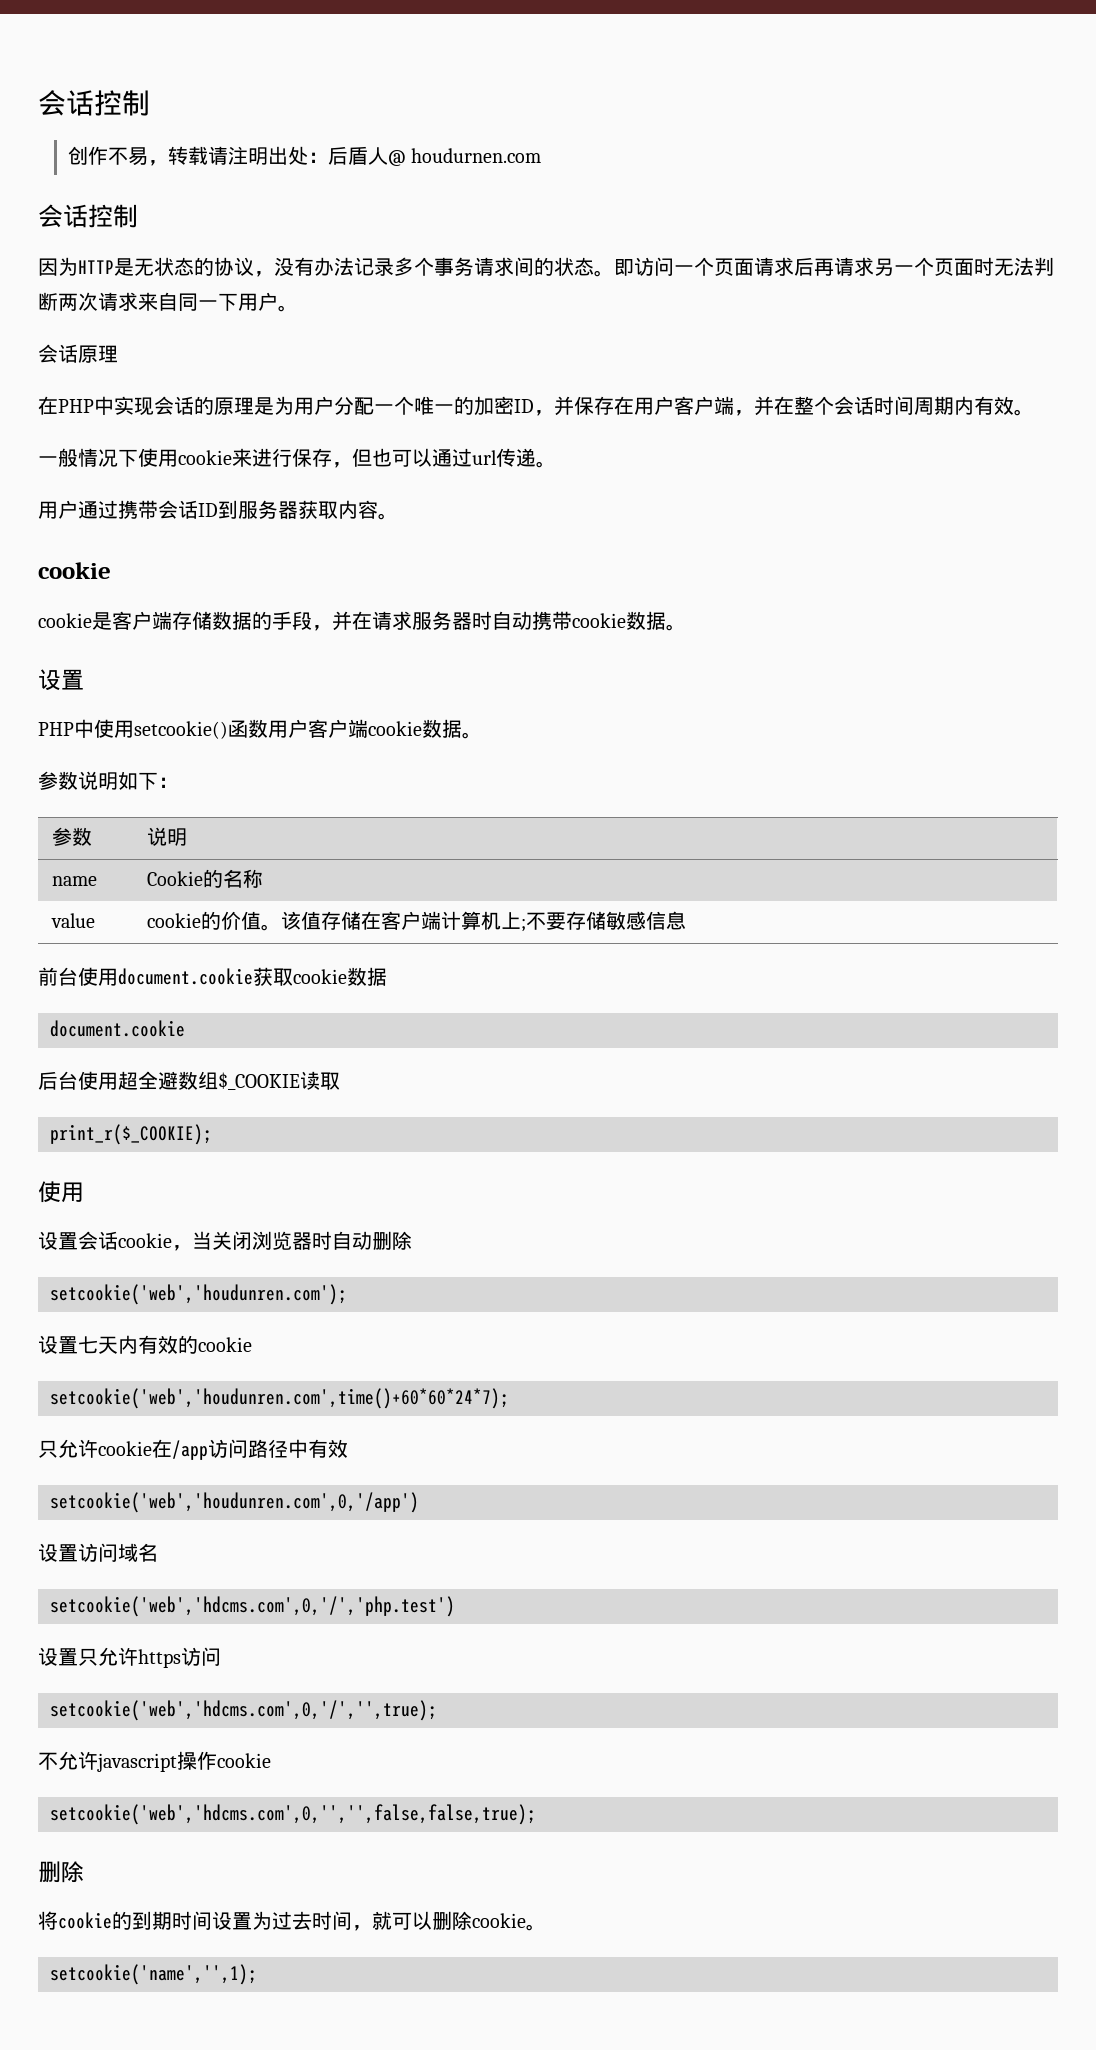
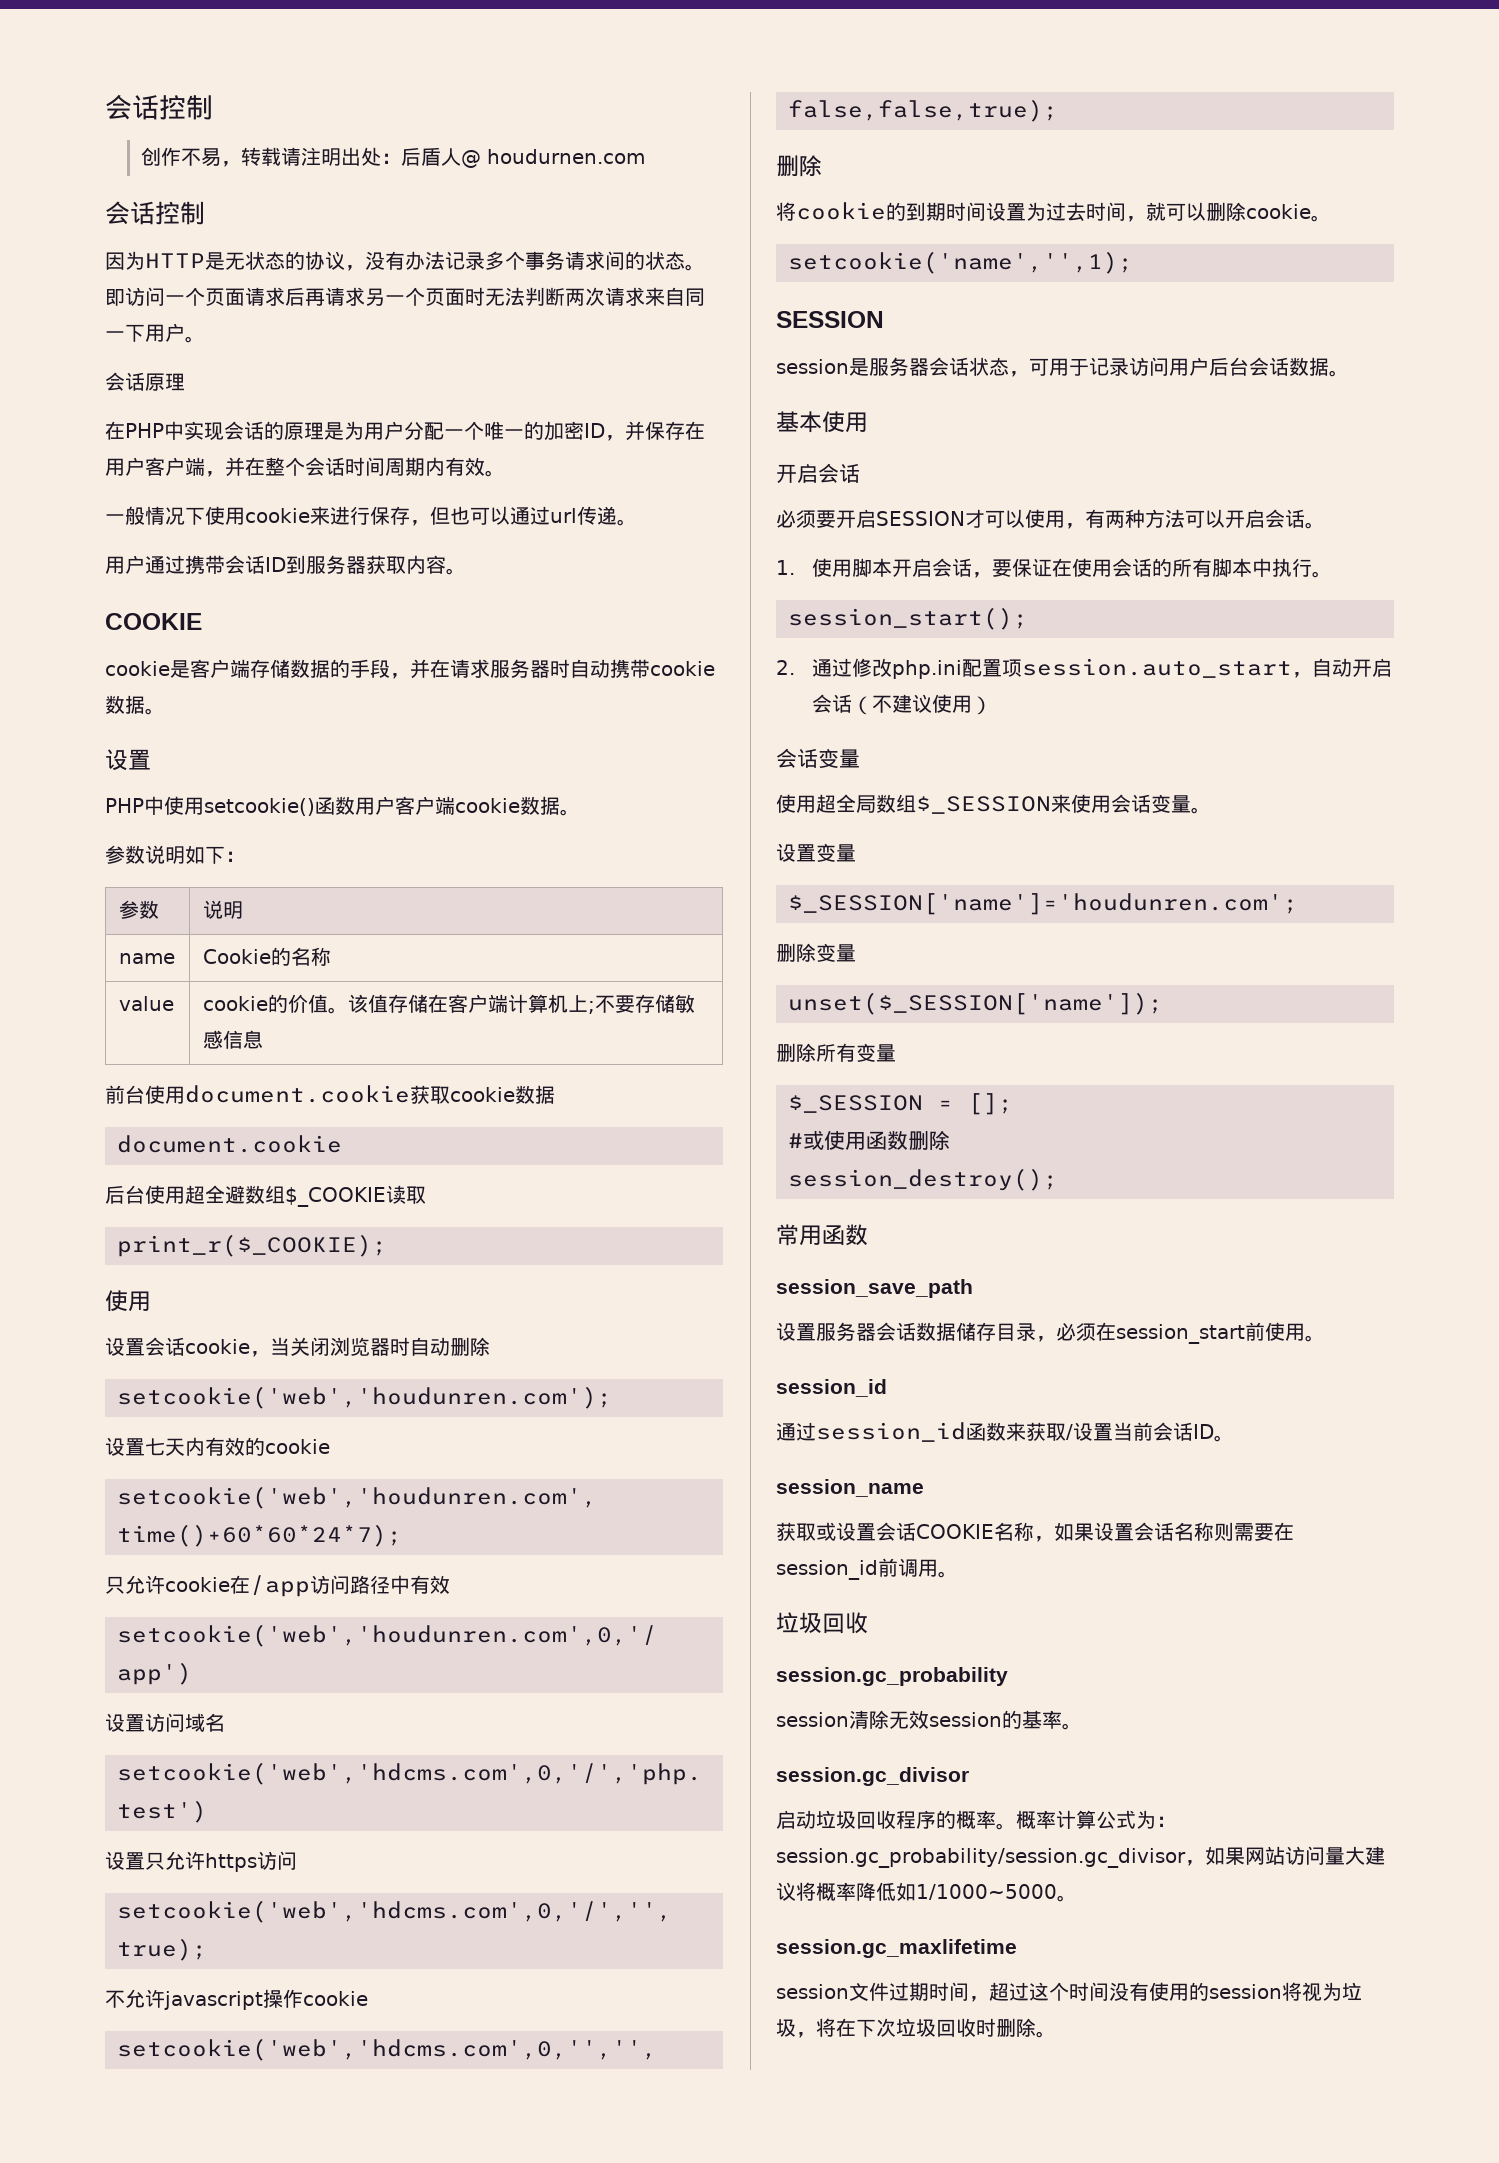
[38,562,111,579] cookie -> [105,613,202,630] COOKIE
(257, 1974) none -> [776,311,884,328] [776,357,1349,377] [776,411,868,433] [776,463,860,484] [776,509,1325,529] [776,558,1332,578] [788,607,1028,630] [776,658,1392,679] [811,694,992,715] [776,748,860,768] [776,794,1211,814] [776,843,856,862] [788,893,1298,915] [776,943,856,962] [788,992,1163,1015] [776,1043,896,1062] [788,1093,1013,1115] [788,1130,950,1150] [788,1168,1058,1191] [776,1224,868,1246] [776,1279,973,1298] [776,1322,1325,1344] [776,1379,887,1397] [776,1422,1234,1442] [776,1479,924,1497] [776,1522,1294,1542] [776,1558,958,1580] [776,1612,868,1634] [776,1667,1008,1686] [776,1710,1082,1730] [776,1767,969,1786] [776,1810,1176,1830] [776,1846,1385,1868] [776,1882,1077,1902] [776,1939,1017,1958] [776,1982,1362,2002] [776,2018,1056,2038] // SESSION // session是服务器会话状态，可用于记录访问用户后台会话数据。 // 基本使用 // 开启会话 // 必须要开启SESSION才可以使用，有两种方法可以开启会话。 // 1.使用脚本开启会话，要保证在使用会话的所有脚本中执行。 // session_start(); // 2.通过修改php.ini配置项session.auto_start，自动开启会话（不建议使用） // 会话变量 // 使用超全局数组$_SESSION来使用会话变量。 // 设置变量 // $_SESSION['name']='houdunren.com'; // 删除变量 // unset($_SESSION['name']); // 删除所有变量 // $_SESSION = []; // #或使用函数删除 // session_destroy(); // 常用函数 // session_save_path // 设置服务器会话数据储存目录，必须在session_start前使用。 // session_id // 通过session_id函数来获取/设置当前会话ID。 // session_name // 获取或设置会话COOKIE名称，如果设置会话名称则需要在session_id前调用。 // 垃圾回收 // session.gc_probability // session清除无效session的基率。 // session.gc_divisor // 启动垃圾回收程序的概率。概率计算公式为：session.gc_probability/session.gc_divisor，如果网站访问量大建议将概率降低如1/1000~5000。 // session.gc_maxlifetime // session文件过期时间，超过这个时间没有使用的session将视为垃圾，将在下次垃圾回收时删除。

